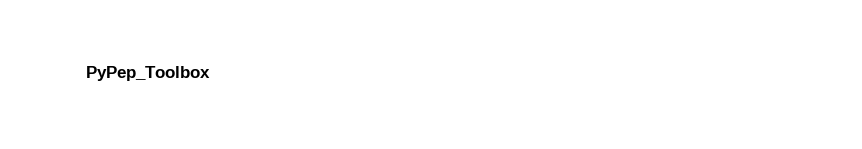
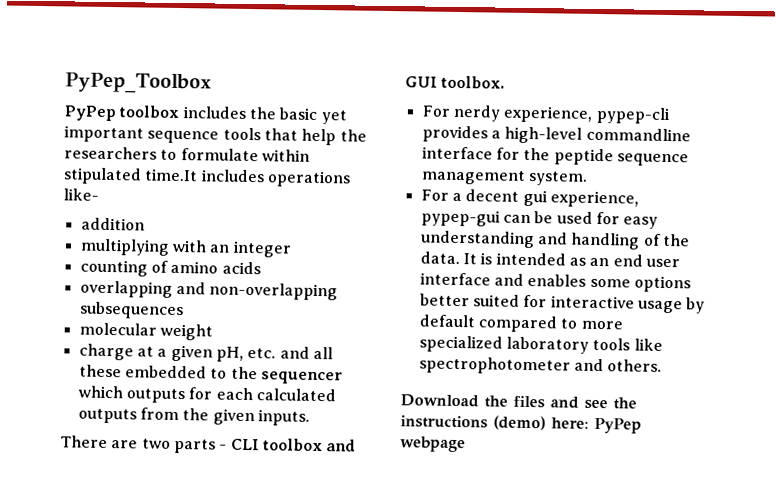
(210, 73) none -> [64,105,347,125] [64,125,367,146] [64,146,310,162] [63,167,351,188] [63,188,99,201] [80,217,145,231] [79,238,292,258] [79,259,261,277] [79,280,339,301] [78,301,184,320] [78,322,213,341] [78,343,333,362] [78,364,343,385] [77,385,336,404] [77,407,310,426] [60,435,357,454] [405,75,506,89] [421,104,671,125] [421,125,691,144] [421,146,689,167] [420,169,588,186] [420,189,639,208] [420,209,659,229] [420,230,690,250] [419,251,680,268] [419,272,691,293] [419,293,706,314] [418,314,623,333] [418,335,663,354] [418,356,663,375] [400,394,637,410] [400,415,642,434] [400,436,466,453] // PyPep toolbox includes the basic yet important sequence tools that help the researchers to formulate within stipulated time.It includes operations like- // addition // multiplying with an integer // counting of amino acids // overlapping and non-overlapping subsequences // molecular weight // charge at a given pH, etc. and all these embedded to the sequencer which outputs for each calculated outputs from the given inputs. // There are two parts - CLI toolbox and GUI toolbox. // For nerdy experience, pypep-cli provides a high-level commandline interface for the peptide sequence management system. // For a decent gui experience, pypep-gui can be used for easy understanding and handling of the data. It is intended as an end user interface and enables some options better suited for interactive usage by default compared to more specialized laboratory tools like spectrophotometer and others. // Download the files and see the instructions (demo) here: PyPep webpage

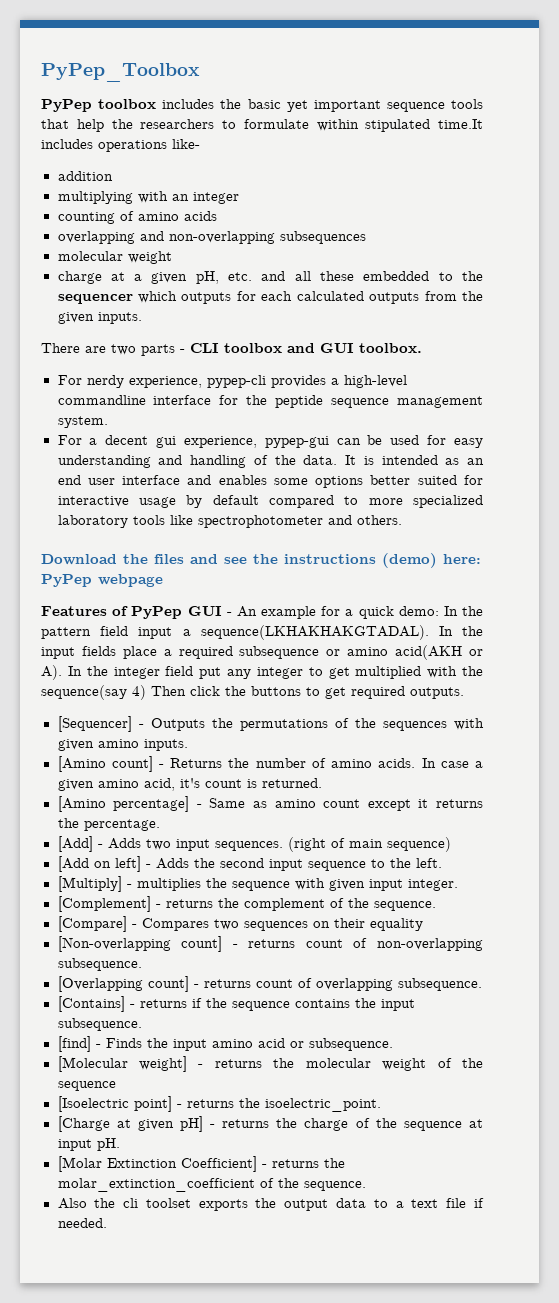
(466, 444) none -> [41,606,484,619] [41,625,483,640] [41,645,484,660] [41,665,483,680] [41,685,464,700] [57,716,484,732] [57,739,188,751] [57,756,484,772] [57,778,322,791] [57,796,483,812] [57,818,160,831] [57,836,451,852] [57,856,442,872] [57,876,458,892] [57,896,436,912] [57,916,423,932] [57,936,483,952] [57,958,142,971] [57,976,482,992] [57,996,415,1012] [57,1018,142,1031] [57,1036,393,1052] [57,1056,483,1072] [57,1081,116,1091] [57,1096,381,1112] [57,1116,483,1132] [57,1138,120,1151] [57,1156,345,1172] [57,1178,366,1192] [57,1198,485,1211] [57,1218,107,1228] // Features of PyPep GUI - An example for a quick demo: In the pattern field input a sequence(LKHAKHAKGTADAL). In the input fields place a required subsequence or amino acid(AKH or A). In the integer field put any integer to get multiplied with the sequence(say 4) Then click the buttons to get required outputs. // [Sequencer] - Outputs the permutations of the sequences with given amino inputs. // [Amino count] - Returns the number of amino acids. In case a given amino acid, it's count is returned. // [Amino percentage] - Same as amino count except it returns the percentage. // [Add] - Adds two input sequences. (right of main sequence) // [Add on left] - Adds the second input sequence to the left. // [Multiply] - multiplies the sequence with given input integer. // [Complement] - returns the complement of the sequence. // [Compare] - Compares two sequences on their equality // [Non-overlapping count] - returns count of non-overlapping subsequence. // [Overlapping count] - returns count of overlapping subsequence. // [Contains] - returns if the sequence contains the input subsequence. // [find] - Finds the input amino acid or subsequence. // [Molecular weight] - returns the molecular weight of the sequence // [Isoelectric point] - returns the isoelectric_point. // [Charge at given pH] - returns the charge of the sequence at input pH. // [Molar Extinction Coefficient] - returns the molar_extinction_coefficient of the sequence. // Also the cli toolset exports the output data to a text file if needed.

